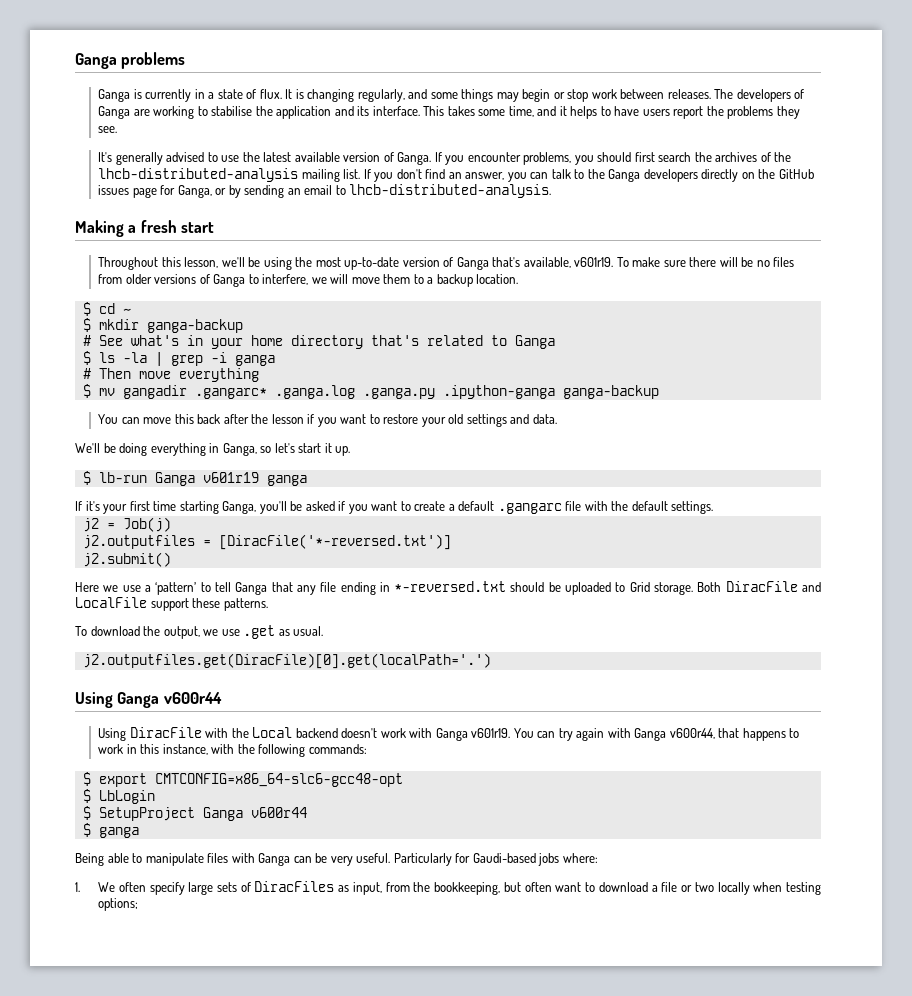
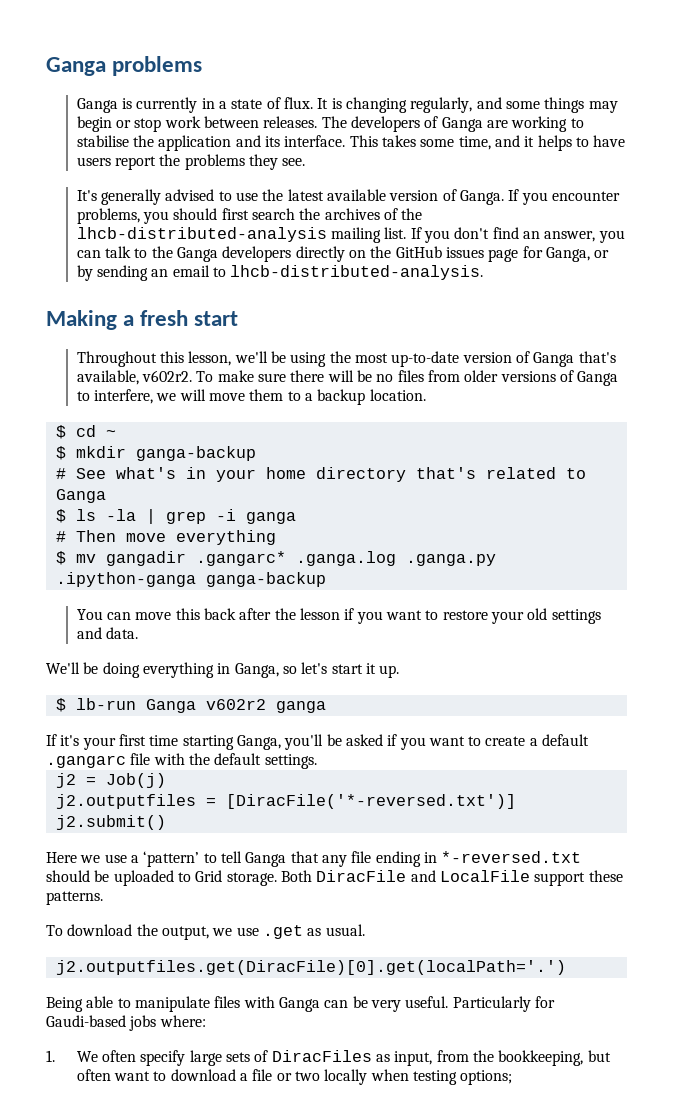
[574,257,614,267] v601r19. -> [142,370,193,382] v602r2.
[202,472,259,483] v601r19 -> [205,699,266,710] v602r2
[75,692,222,708] [98,727,800,741] [98,744,367,757] [82,772,403,787] [82,789,155,804] [82,806,307,821] [82,823,139,838] // Using Ganga v600r44 // Using DiracFile with the Local backend doesn't work with Ganga v601r19. You can try again with Ganga v600r44, that happens to work in this instance, with the following commands: // $ export CMTCONFIG=x86_64-slc6-gcc48-opt // $ LbLogin // $ SetupProject Ganga v600r44 // $ ganga -> (566, 967) none

